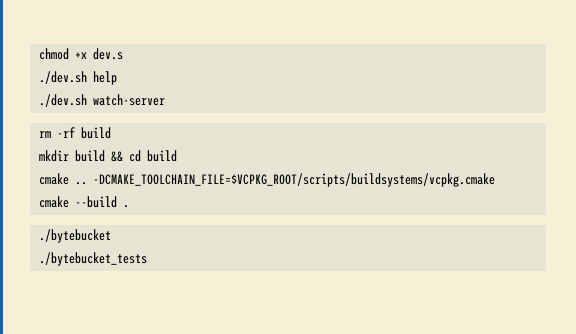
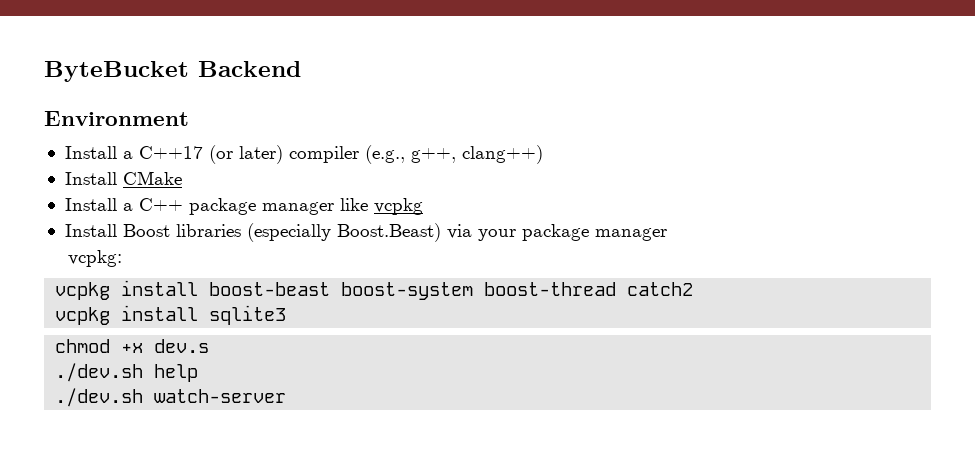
(38, 54) none -> [44,61,301,82] [44,111,189,126] [64,145,543,164] [64,171,182,185] [64,198,423,215] [64,223,667,242] [68,250,123,267] [55,280,694,300] [55,305,287,325] ByteBucket Backend // Environment // Install a C++17 (or later) compiler (e.g., g++, clang++) // Install CMake // Install a C++ package manager like vcpkg // Install Boost libraries (especially Boost.Beast) via your package manager // vcpkg: // vcpkg install boost-beast boost-system boost-thread catch2 // vcpkg install sqlite3 //
[38,127,111,139] [38,150,177,162] [38,173,495,187] [38,196,129,208] [38,229,111,243] [38,252,147,266] // rm -rf build // mkdir build && cd build // cmake .. -DCMAKE_TOOLCHAIN_FILE=$VCPKG_ROOT/scripts/buildsystems/vcpkg.cmake // cmake --build . // ./bytebucket // ./bytebucket_tests -> (287, 396) none

